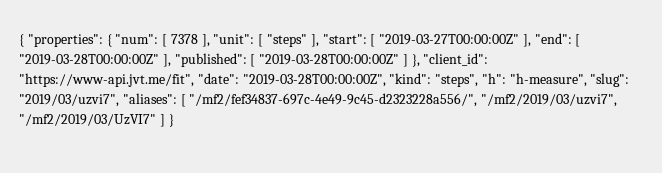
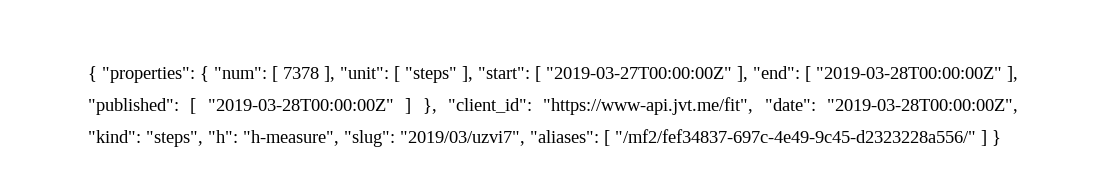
[189,93,618,107] [19,114,156,126] "/mf2/fef34837-697c-4e49-9c45-d2323228a556/", "/mf2/2019/03/uzvi7", "/mf2/2019/03/UzVI7" -> [615,129,976,143] "/mf2/fef34837-697c-4e49-9c45-d2323228a556/"

